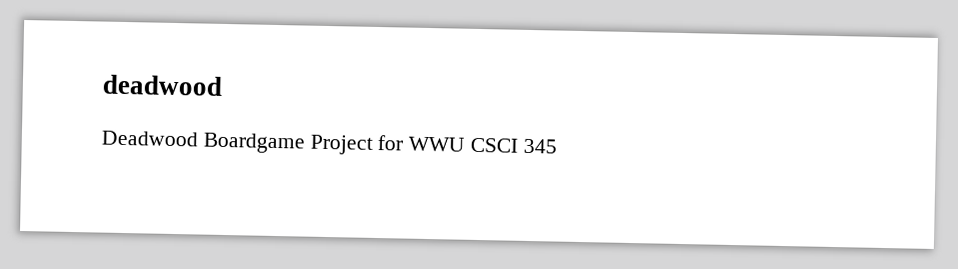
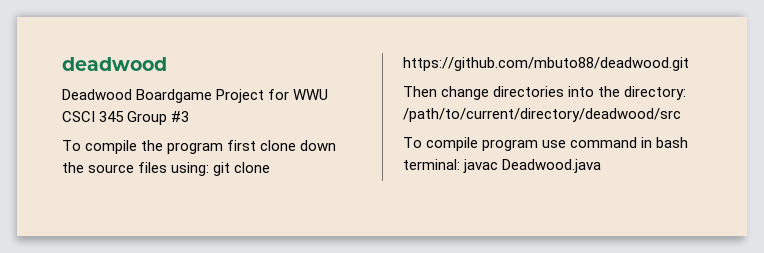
(557, 146) none -> [127,111,190,125] [62,140,337,154] [62,162,271,176] [403,57,689,71] [403,86,687,100] [403,108,681,122] [403,137,689,151] [403,159,602,173] Group #3 // To compile the program first clone down the source files using: git clone https://github.com/mbuto88/deadwood.git // Then change directories into the directory: /path/to/current/directory/deadwood/src // To compile program use command in bash terminal: javac Deadwood.java

